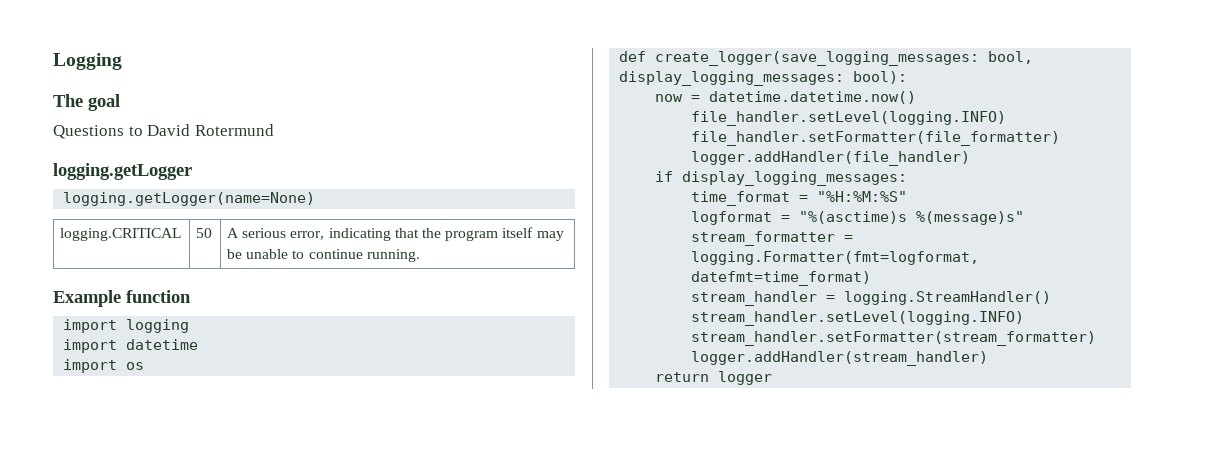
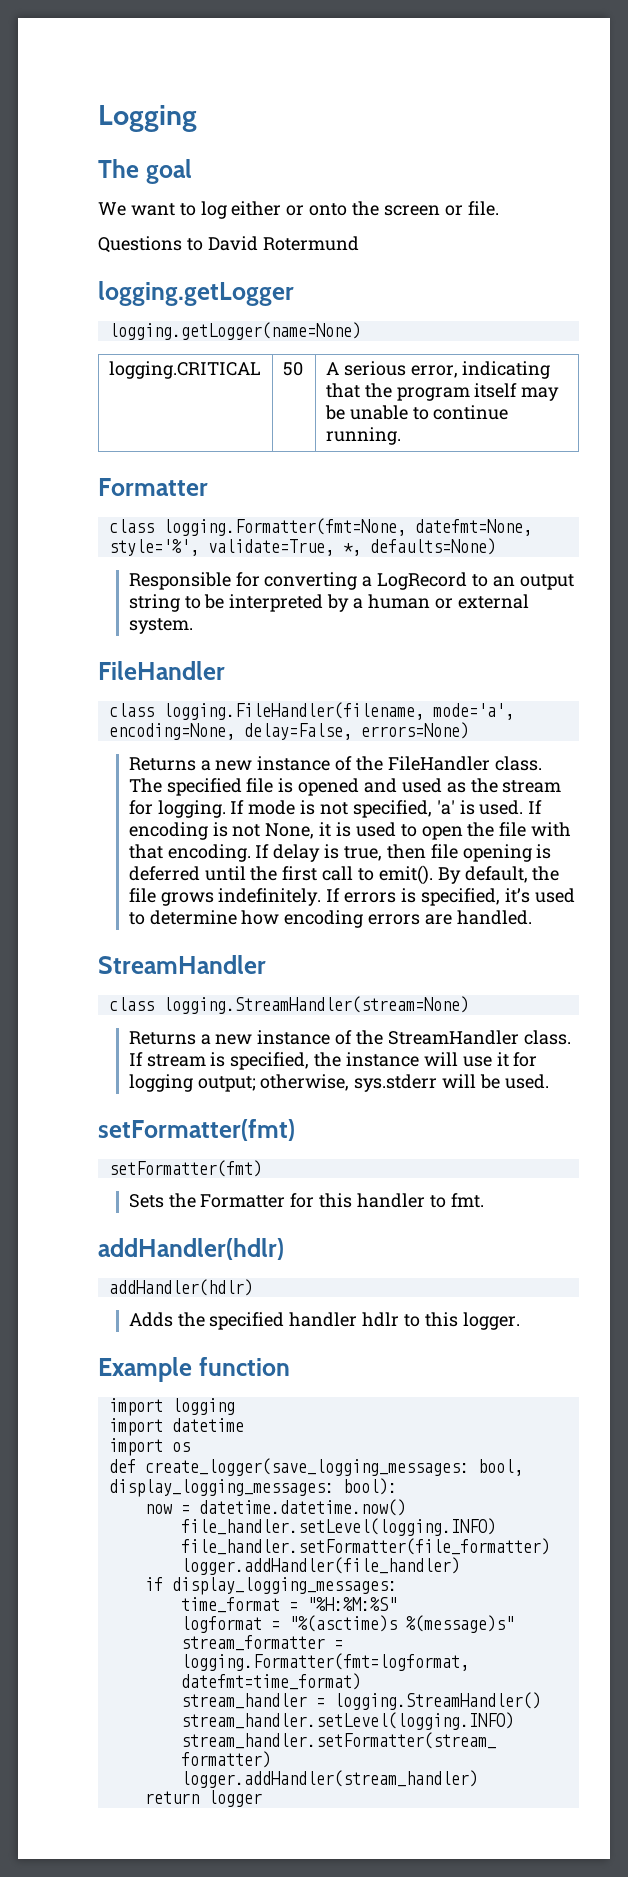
(120, 102) none -> [98,201,499,219] // We want to log either or onto the screen or file.
(420, 255) none -> [98,478,208,496] [108,518,532,536] [108,538,496,556] [128,572,574,590] [128,594,529,612] [128,618,193,634] [98,661,225,680] [108,702,514,720] [108,722,469,740] [128,756,542,771] [128,778,562,796] [128,800,543,818] [128,822,572,840] [128,844,552,862] [128,865,560,885] [128,888,575,906] [128,910,532,928] [98,955,266,974] [108,996,469,1014] [128,1030,571,1045] [128,1052,538,1070] [128,1074,549,1092] [98,1119,295,1141] [108,1160,262,1177] [128,1193,484,1208] [98,1238,284,1260] [108,1279,253,1296] [128,1312,520,1330] // Formatter // class logging.Formatter(fmt=None, datefmt=None, style='%', validate=True, *, defaults=None) // Responsible for converting a LogRecord to an output string to be interpreted by a human or external system. // FileHandler // class logging.FileHandler(filename, mode='a', encoding=None, delay=False, errors=None) // Returns a new instance of the FileHandler class. The specified file is opened and used as the stream for logging. If mode is not specified, 'a' is used. If encoding is not None, it is used to open the file with that encoding. If delay is true, then file opening is deferred until the first call to emit(). By default, the file grows indefinitely. If errors is specified, it’s used to determine how encoding errors are handled. // StreamHandler // class logging.StreamHandler(stream=None) // Returns a new instance of the StreamHandler class. If stream is specified, the instance will use it for logging output; otherwise, sys.stderr will be used. // setFormatter(fmt) // setFormatter(fmt) // Sets the Formatter for this handler to fmt. // addHandler(hdlr) // addHandler(hdlr) // Adds the specified handler hdlr to this logger.

